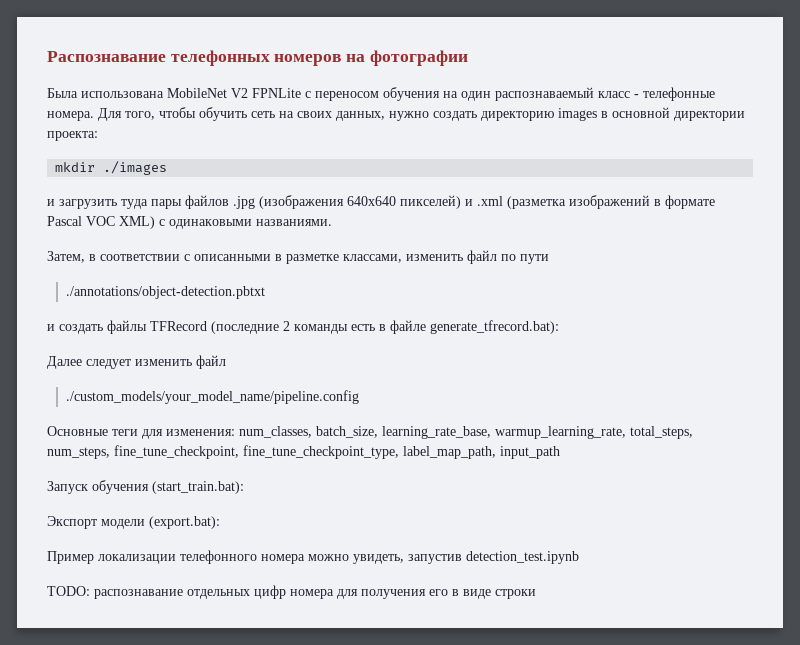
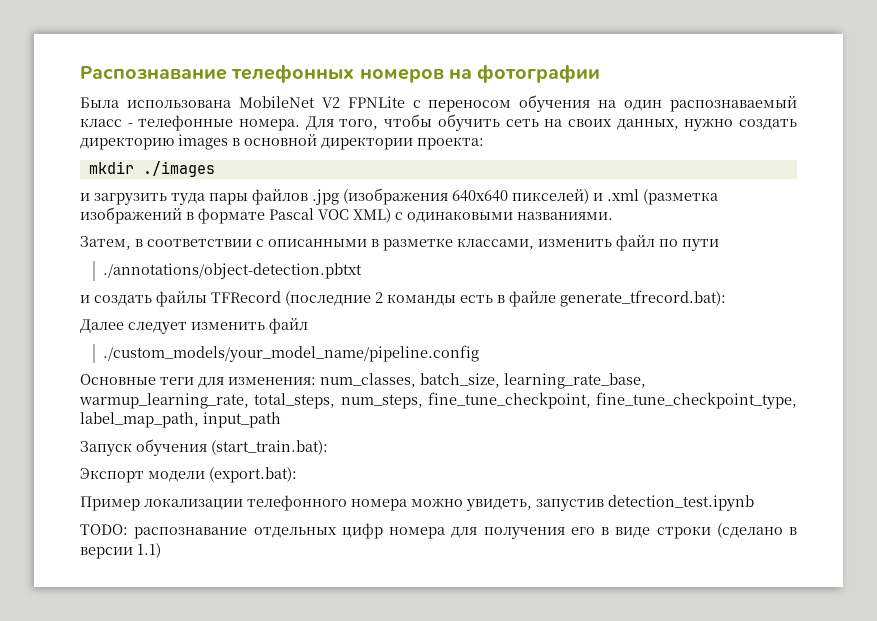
(536, 594) none -> [716,523,797,538] [80,543,161,559] (сделано в версии 1.1)

